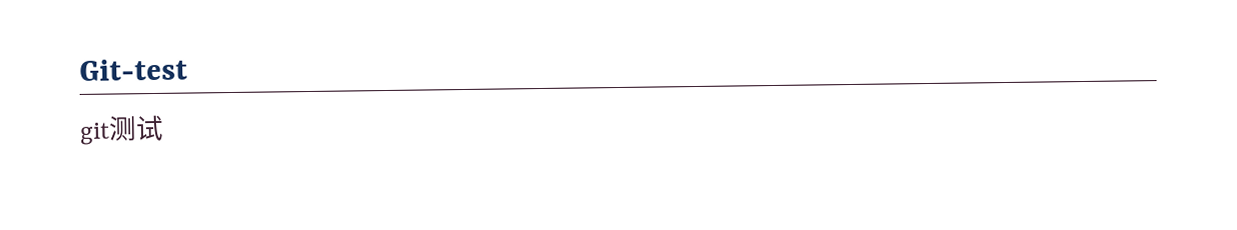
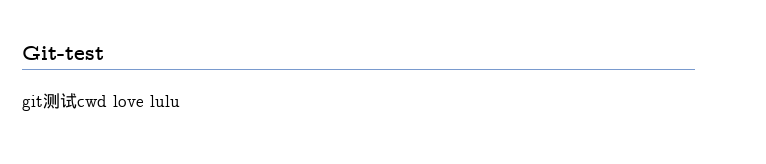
(164, 128) none -> [77,95,180,107] cwd love lulu

